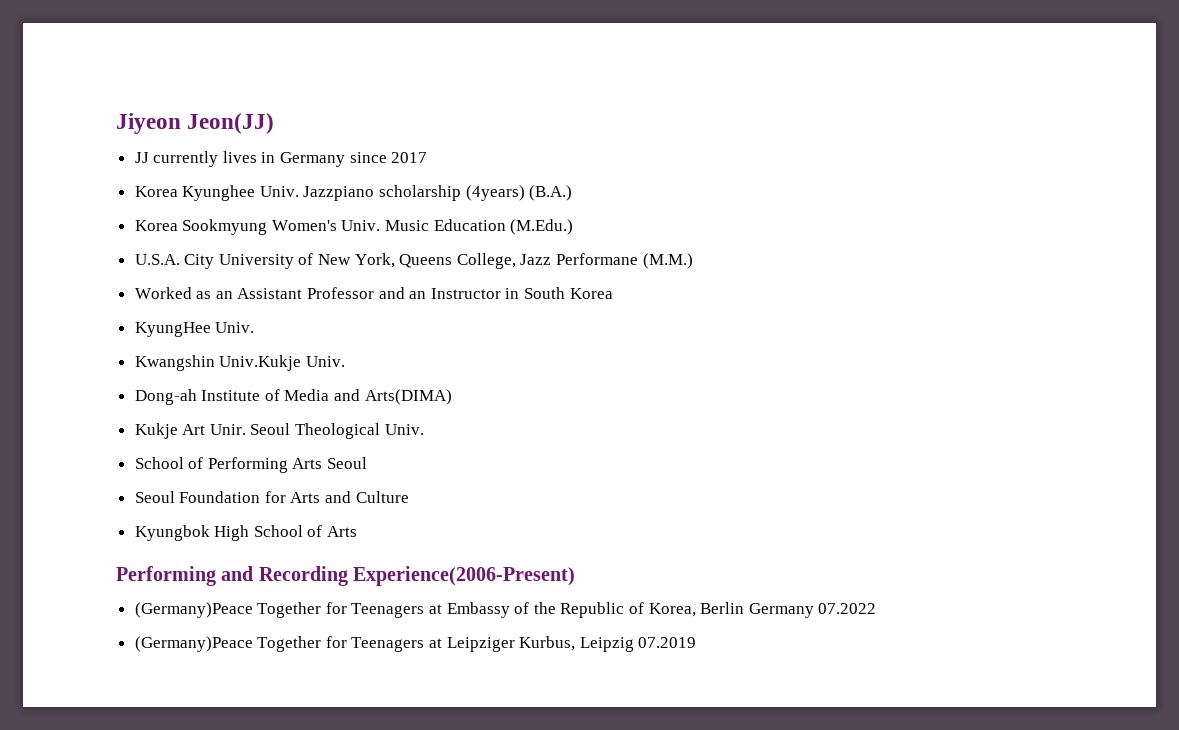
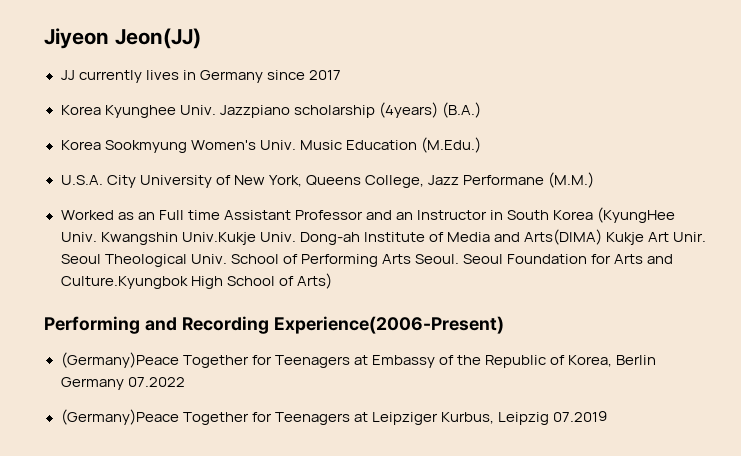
(233, 295) none -> [158,210,220,220] Full time
[134,322,255,337] // KyungHee Univ. // -> [597,207,676,223] [60,232,97,242] (KyungHee Univ.
(345, 361) // -> (296, 237) none
(452, 397) // -> (602, 237) none
(424, 429) // -> (227, 259) none
[327,457,368,469] Seoul // -> [414,254,459,264] Seoul.
[355,491,409,503] [134,525,210,541] Culture // Kyungbok -> [60,276,188,289] Culture.Kyungbok
[327,526,358,537] Arts -> [296,273,332,289] Arts)

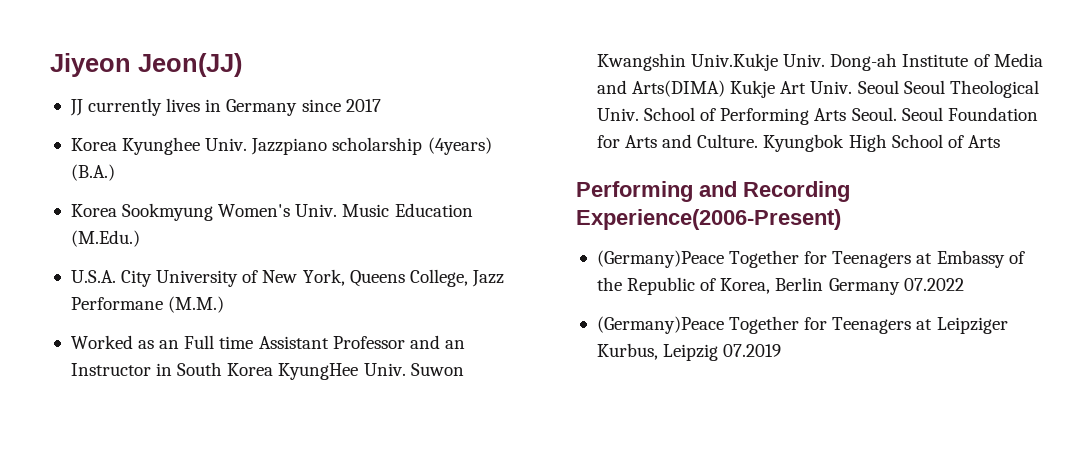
[597,207,676,223] [60,232,97,242] (KyungHee Univ. -> [278,363,464,380] KyungHee Univ. Suwon
[673,232,707,242] Unir. -> [810,80,899,94] Univ. Seoul
[60,276,188,289] Culture.Kyungbok -> [697,134,845,152] Culture. Kyungbok
[296,273,332,289] Arts) -> [967,135,1000,148] Arts

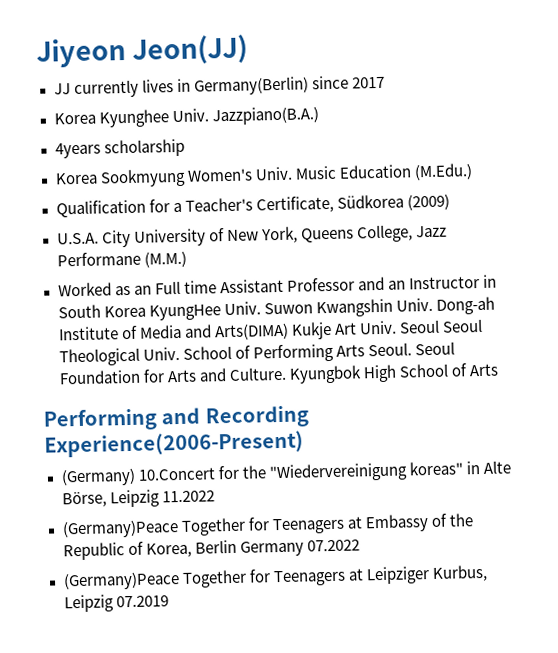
[226,99,298,116] Germany -> [193,76,309,96] Germany(Berlin)
[251,138,328,155] Jazzpiano -> [211,106,319,126] [54,142,101,159] Jazzpiano(B.A.) // 4years
[427,137,492,155] [70,164,115,181] (4years) (B.A.) -> (185, 148) none
(140, 238) none -> [55,193,450,218] // Qualification for a Teacher's Certificate, Südkorea (2009)
[691,53,779,71] Univ.Kukje -> (393, 308) none
(841, 219) none -> [60,460,511,487] [61,489,215,508] // (Germany) 10.Concert for the "Wiedervereinigung koreas" in Alte Börse, Leipzig 11.2022

